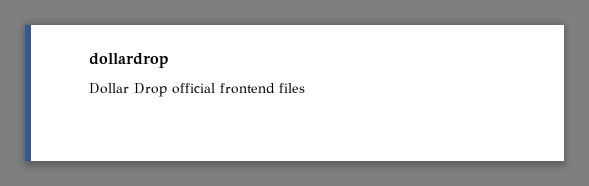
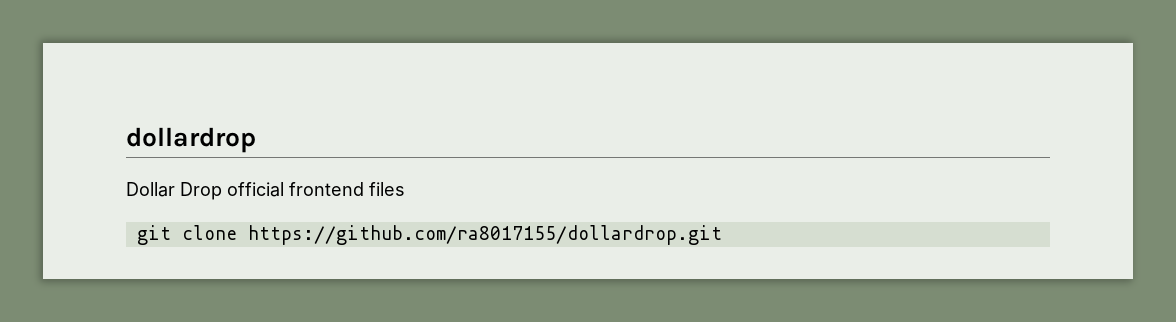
(305, 88) none -> [136,225,722,245] // git clone https://github.com/ra8017155/dollardrop.git

